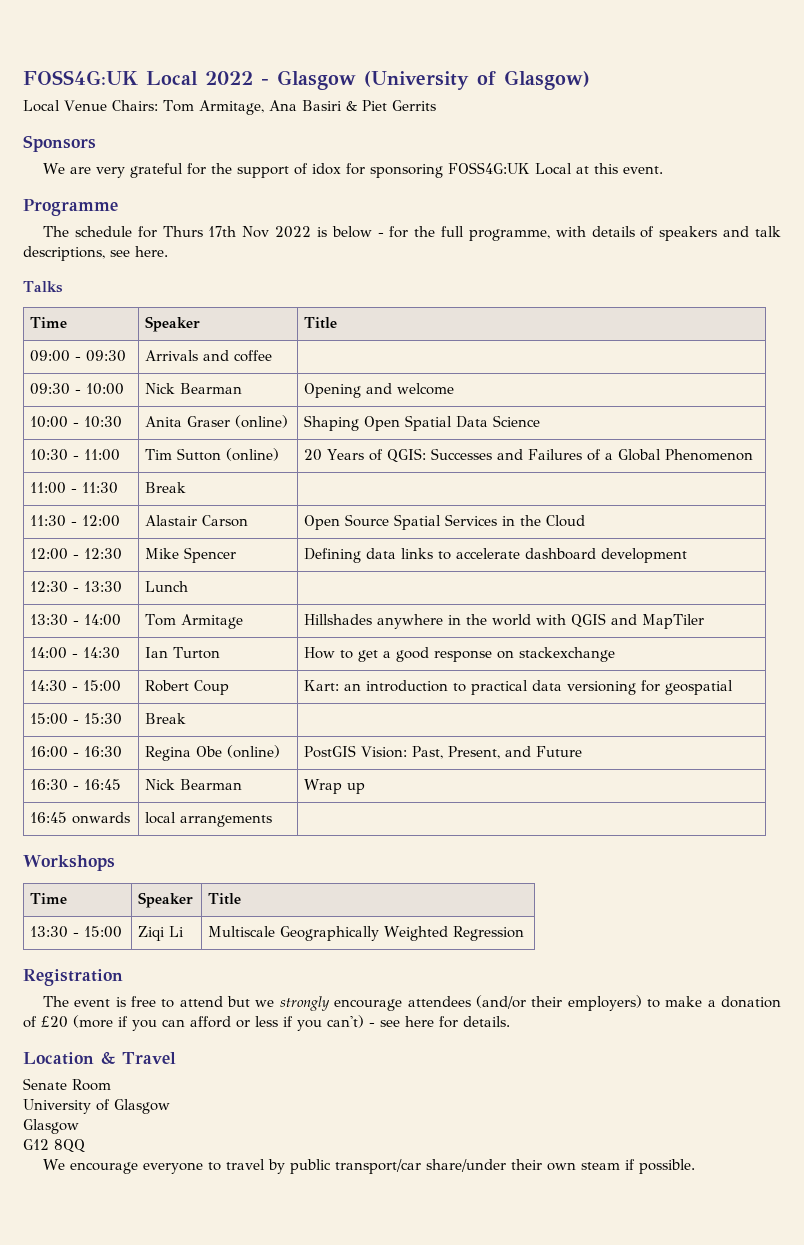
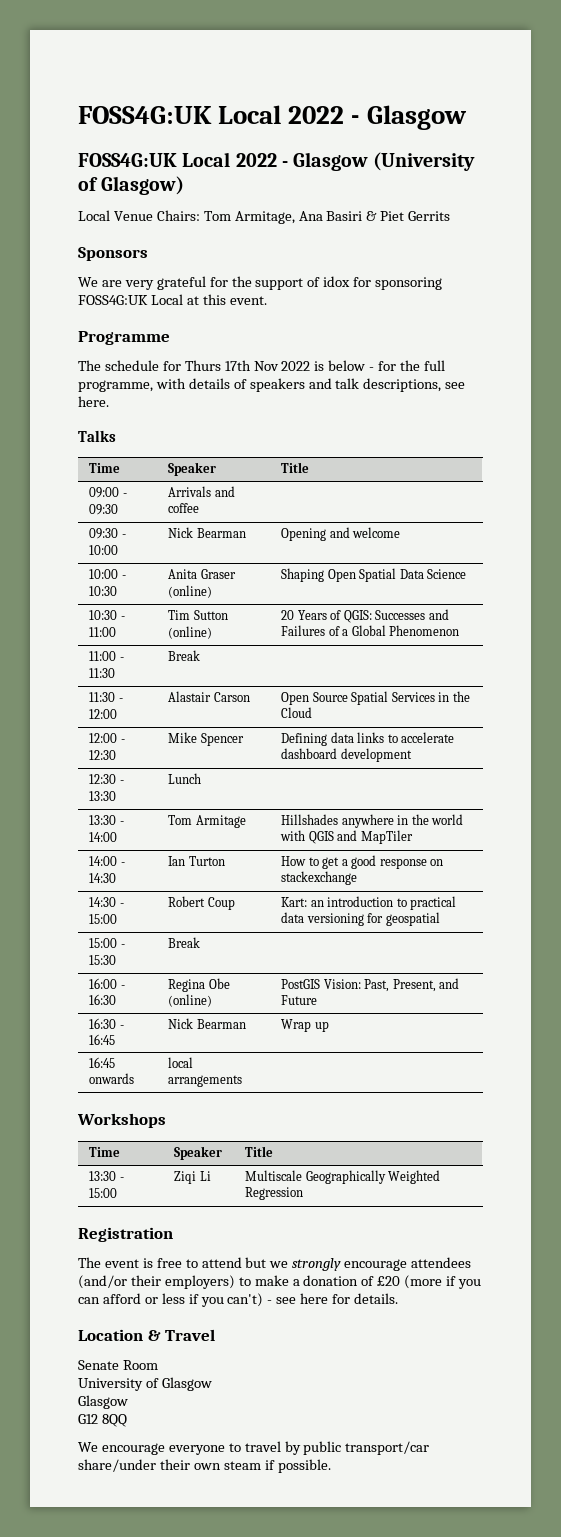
[23,70,356,90] FOSS4G:UK Local 2022 - Glasgow -> [78,105,467,130] [78,152,369,171] FOSS4G:UK Local 2022 - Glasgow // FOSS4G:UK Local 2022 - Glasgow

